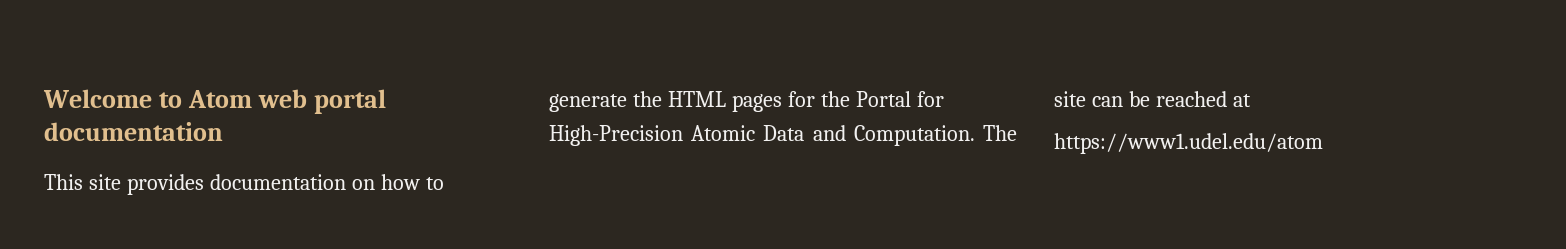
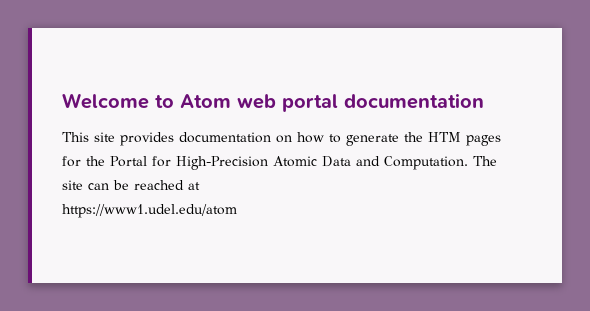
[667,91,726,107] HTML -> [428,132,461,142] HTM

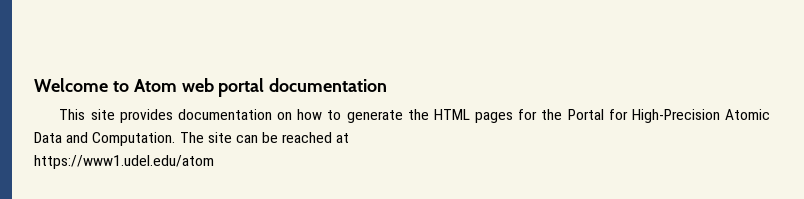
[428,132,461,142] HTM -> [433,109,470,120] HTML

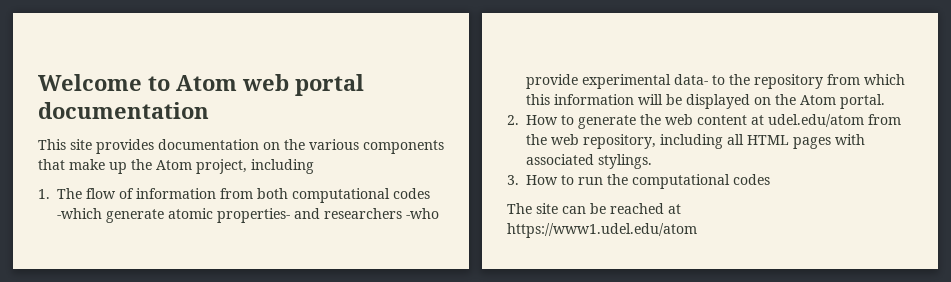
[297,109,770,123] [34,132,176,146] how to generate the HTML pages for the Portal for High-Precision Atomic Data and Computation. -> [284,139,444,154] [38,159,314,174] [38,188,431,203] [57,208,440,223] [526,74,906,89] [526,94,886,109] [507,114,902,129] [526,134,866,149] [526,154,653,169] [507,174,771,189] the various components that make up the Atom project, including // 1. The flow of information from both computational codes -which generate atomic properties- and researchers -who provide experimental data- to the repository from which this information will be displayed on the Atom portal. // 2. How to generate the web content at udel.edu/atom from the web repository, including all HTML pages with associated stylings. // 3. How to run the computational codes //

